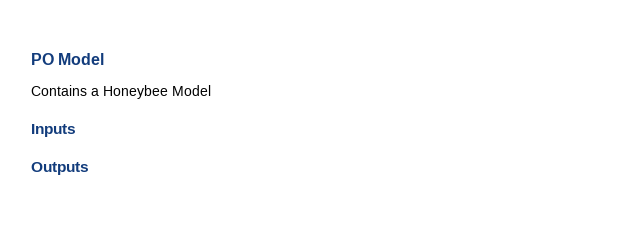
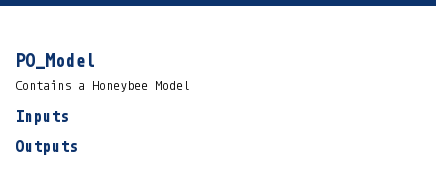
[31,53,105,65] PO Model -> [15,53,95,69] PO_Model

